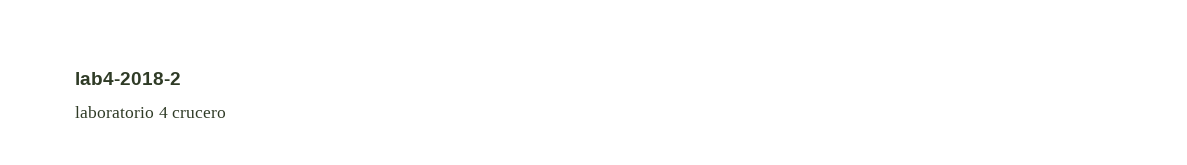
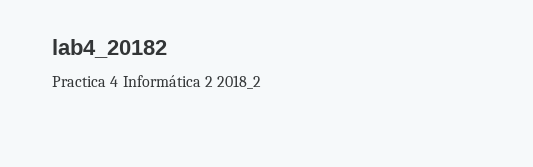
[75,72,181,85] [75,106,227,118] lab4-2018-2 // laboratorio 4 crucero -> [52,39,167,58] [52,75,262,89] lab4_20182 // Practica 4 Informática 2 2018_2

